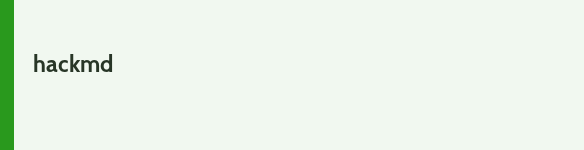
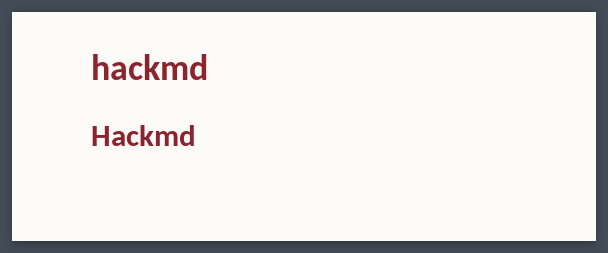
(113, 63) none -> [91,125,196,146] // Hackmd

